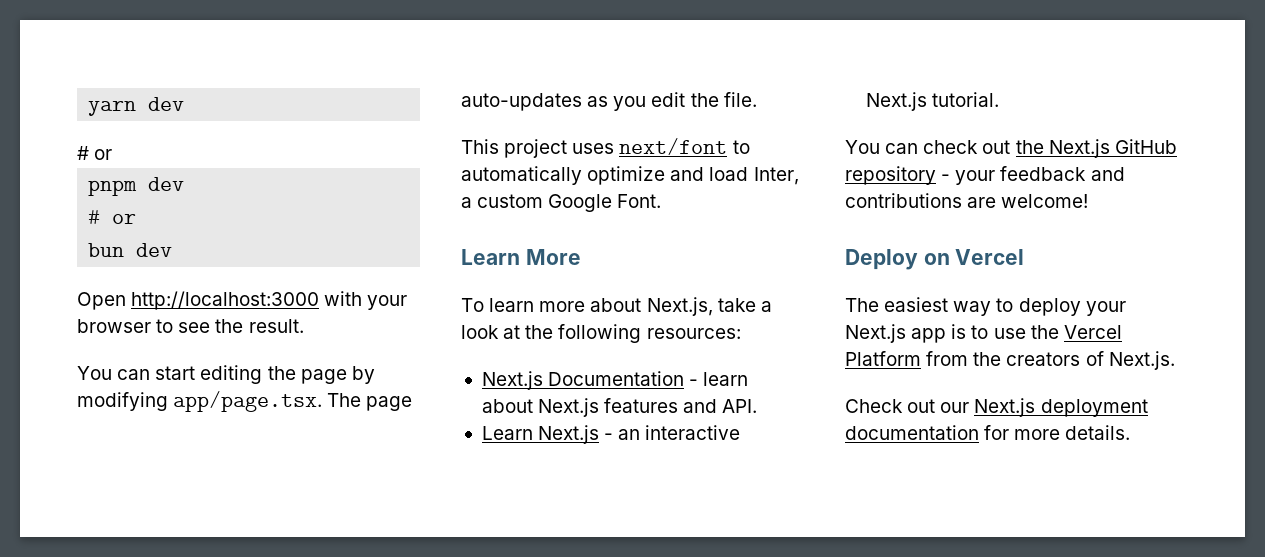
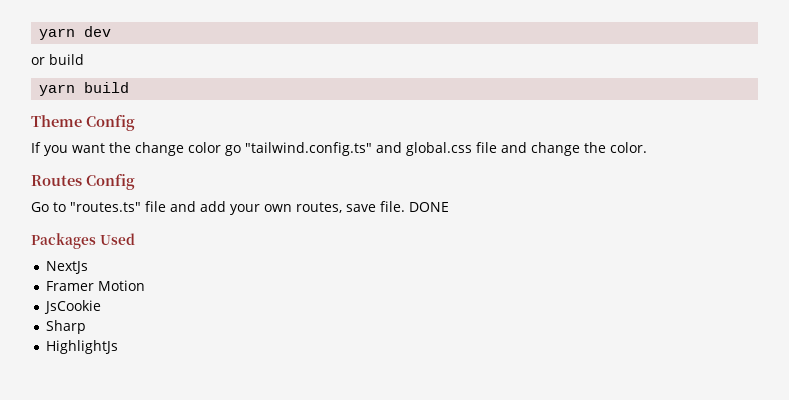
[77,146,113,160] [88,177,185,196] [88,210,137,224] [88,243,173,257] [77,291,408,310] [77,319,304,333] [77,365,375,384] [77,391,413,412] [461,92,757,111] [461,138,750,158] [461,166,799,185] [461,194,662,212] [461,249,581,265] [461,297,772,316] [461,324,741,343] [481,371,749,390] [481,398,758,417] [481,425,741,444] [865,92,1000,111] [845,139,1177,158] [845,166,1125,185] [845,193,1089,208] [845,249,1025,270] [845,297,1126,316] [845,324,1122,343] [845,351,1175,370] [845,398,1148,417] [845,425,1131,440] # or // pnpm dev // # or // bun dev // Open http://localhost:3000 with your browser to see the result. // You can start editing the page by modifying app/page.tsx. The page auto-updates as you edit the file. // This project uses next/font to automatically optimize and load Inter, a custom Google Font. // Learn More // To learn more about Next.js, take a look at the following resources: // Next.js Documentation - learn about Next.js features and API. // Learn Next.js - an interactive Next.js tutorial. // You can check out the Next.js GitHub repository - your feedback and contributions are welcome! // Deploy on Vercel // The easiest way to deploy your Next.js app is to use the Vercel Platform from the creators of Next.js. // Check out our Next.js deployment documentation for more details. -> [31,54,84,65] [39,82,130,96] [31,115,135,131] [31,142,647,156] [31,174,135,190] [31,201,449,215] [31,233,135,249] [46,261,89,274] [46,280,146,291] [44,300,102,314] [46,320,87,334] [46,340,119,354] or build // yarn build // Theme Config // If you want the change color go "tailwind.config.ts" and global.css file and change the color. // Routes Config // Go to "routes.ts" file and add your own routes, save file. DONE // Packages Used // NextJs // Framer Motion // JsCookie // Sharp // HighlightJs

